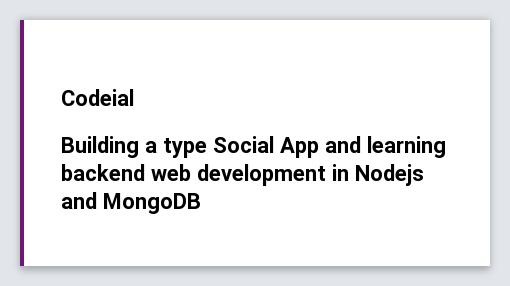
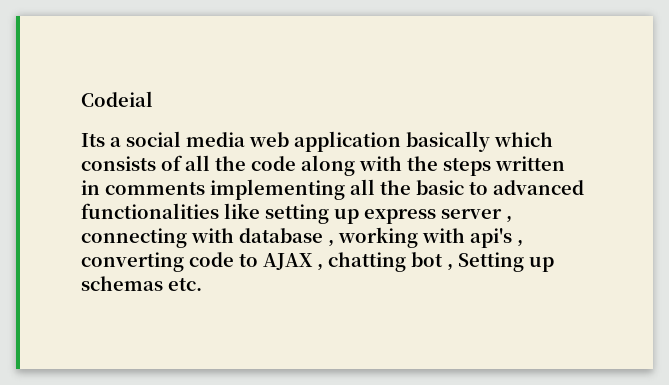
[61,136,446,158] [61,164,424,186] [61,192,201,214] Building a type Social App and learning backend web development in Nodejs and MongoDB -> [81,131,553,152] [81,155,565,176] [81,179,584,200] [81,203,512,224] [81,227,523,248] [81,252,554,272] [81,276,202,291] Its a social media web application basically which consists of all the code along with the steps written in comments implementing all the basic to advanced functionalities like setting up express server , connecting with database , working with api's , converting code to AJAX , chatting bot , Setting up schemas etc.

